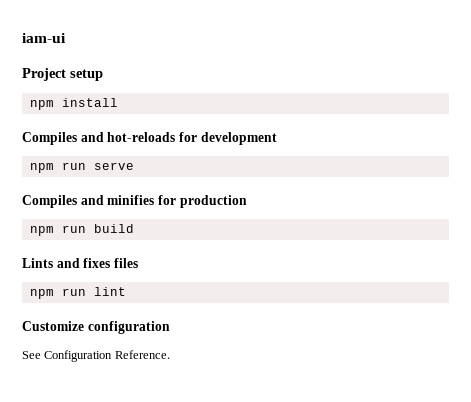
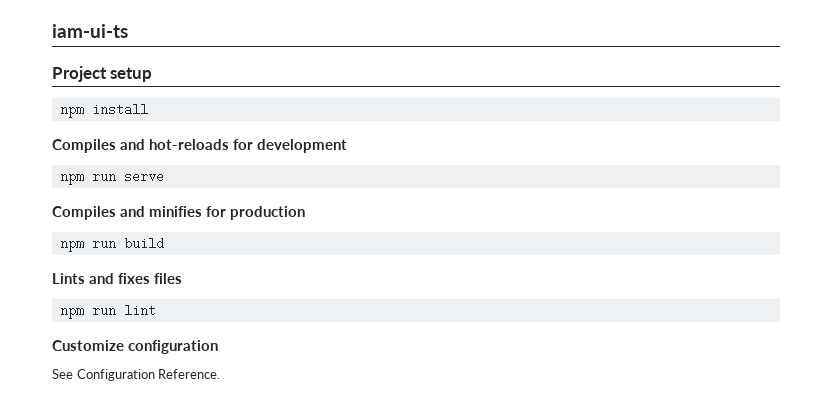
[22,33,66,43] iam-ui -> [52,24,128,38] iam-ui-ts

